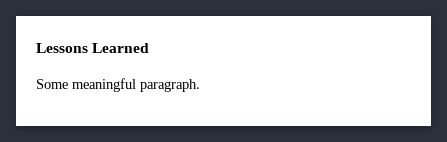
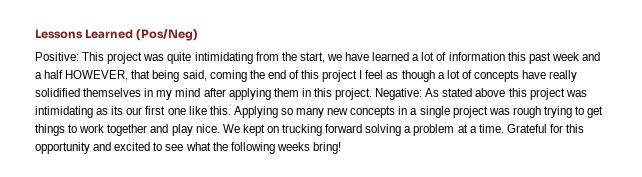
[36,78,200,92] // Some meaningful paragraph. -> [136,29,199,41] [35,52,600,64] [35,70,578,82] [35,88,587,100] [35,106,604,118] [35,124,585,136] [35,142,341,154] (Pos/Neg) // Positive: This project was quite intimidating from the start, we have learned a lot of information this past week and a half HOWEVER, that being said, coming the end of this project I feel as though a lot of concepts have really solidified themselves in my mind after applying them in this project. Negative: As stated above this project was intimidating as its our first one like this. Applying so many new concepts in a single project was rough trying to get things to work together and play nice. We kept on trucking forward solving a problem at a time. Grateful for this opportunity and excited to see what the following weeks bring!

